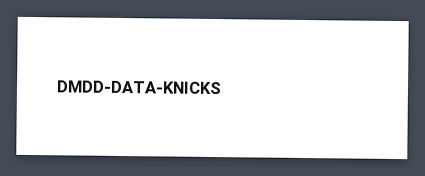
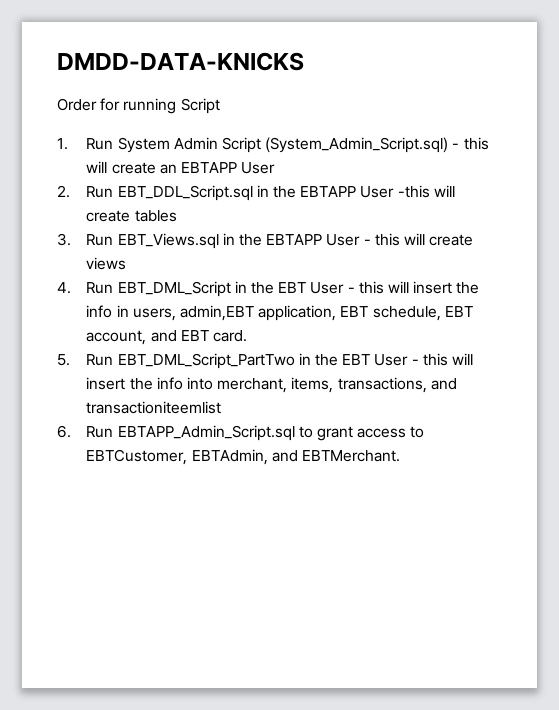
(222, 87) none -> [57,98,220,114] [57,137,489,153] [86,161,276,174] [57,185,455,201] [86,210,177,222] [57,233,474,249] [86,257,127,270] [57,281,480,297] [86,305,473,321] [86,330,248,345] [57,353,473,369] [86,377,457,393] [86,401,222,414] [57,425,425,441] [86,449,401,465] // Order for running Script // 1. Run System Admin Script (System_Admin_Script.sql) - this will create an EBTAPP User // 2. Run EBT_DDL_Script.sql in the EBTAPP User -this will create tables // 3. Run EBT_Views.sql in the EBTAPP User - this will create views // 4. Run EBT_DML_Script in the EBT User - this will insert the info in users, admin,EBT application, EBT schedule, EBT account, and EBT card. // 5. Run EBT_DML_Script_PartTwo in the EBT User - this will insert the info into merchant, items, transactions, and transactioniteemlist // 6. Run EBTAPP_Admin_Script.sql to grant access to EBTCustomer, EBTAdmin, and EBTMerchant.

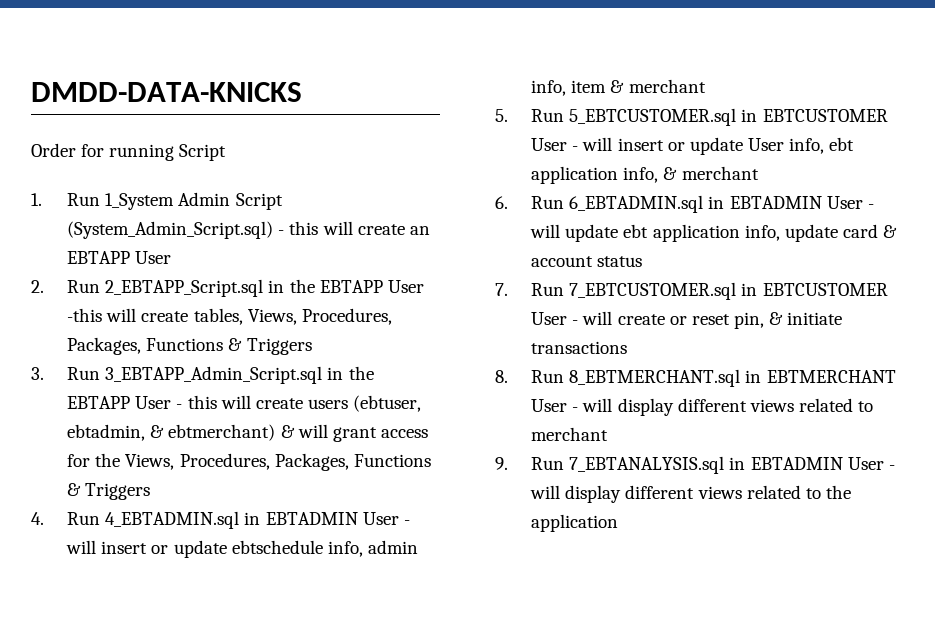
[117,137,170,153] System -> [105,193,175,210] 1_System
[117,185,253,201] EBT_DDL_Script.sql -> [105,279,264,297] 2_EBTAPP_Script.sql
[134,210,177,222] tables -> [193,308,392,325] [67,337,312,355] tables, Views, Procedures, Packages, Functions & Triggers
[117,233,219,249] EBT_Views.sql -> [105,366,323,384] 3_EBTAPP_Admin_Script.sql
[86,257,127,270] [57,281,480,297] [86,305,473,321] [86,330,248,345] [57,353,473,369] [86,377,457,393] [86,401,222,414] [57,425,425,441] [86,449,401,465] views // 4. Run EBT_DML_Script in the EBT User - this will insert the info in users, admin,EBT application, EBT schedule, EBT account, and EBT card. // 5. Run EBT_DML_Script_PartTwo in the EBT User - this will insert the info into merchant, items, transactions, and transactioniteemlist // 6. Run EBTAPP_Admin_Script.sql to grant access to EBTCustomer, EBTAdmin, and EBTMerchant. -> [308,395,422,412] [67,424,429,442] [67,453,431,471] [67,483,151,500] [31,511,410,529] [66,540,419,558] [531,79,706,96] [495,108,888,126] [531,137,855,155] [531,166,759,184] [495,195,874,213] [530,224,898,242] [531,256,643,267] [495,282,888,300] [531,311,843,329] [531,341,628,354] [495,369,896,387] [531,398,874,416] [531,427,609,441] [495,456,895,474] [530,485,852,503] [531,514,619,532] users (ebtuser, ebtadmin, & ebtmerchant) & will grant access for the Views, Procedures, Packages, Functions & Triggers // 4. Run 4_EBTADMIN.sql in EBTADMIN User - will insert or update ebtschedule info, admin info, item & merchant // 5. Run 5_EBTCUSTOMER.sql in EBTCUSTOMER User - will insert or update User info, ebt application info, & merchant // 6. Run 6_EBTADMIN.sql in EBTADMIN User - will update ebt application info, update card & account status // 7. Run 7_EBTCUSTOMER.sql in EBTCUSTOMER User - will create or reset pin, & initiate transactions // 8. Run 8_EBTMERCHANT.sql in EBTMERCHANT User - will display different views related to merchant // 9. Run 7_EBTANALYSIS.sql in EBTADMIN User - will display different views related to the application

